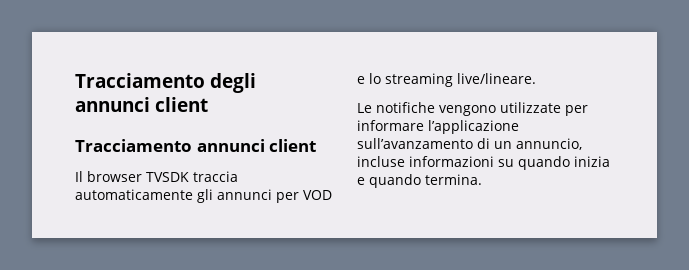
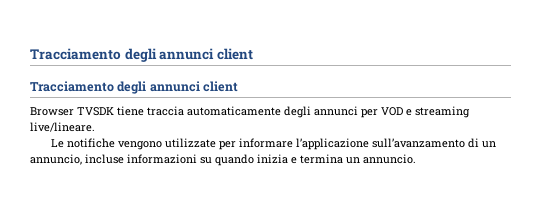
[196,139,317,152] [75,171,189,182] annunci client // Il browser TVSDK -> [117,81,239,94] [30,106,144,116] degli annunci client // Browser TVSDK tiene
[197,189,213,203] gli -> [284,106,311,118] degli
[369,73,381,84] lo -> (412, 112) none
[369,174,482,188] quando termina. -> [300,154,416,164] termina un annuncio.

